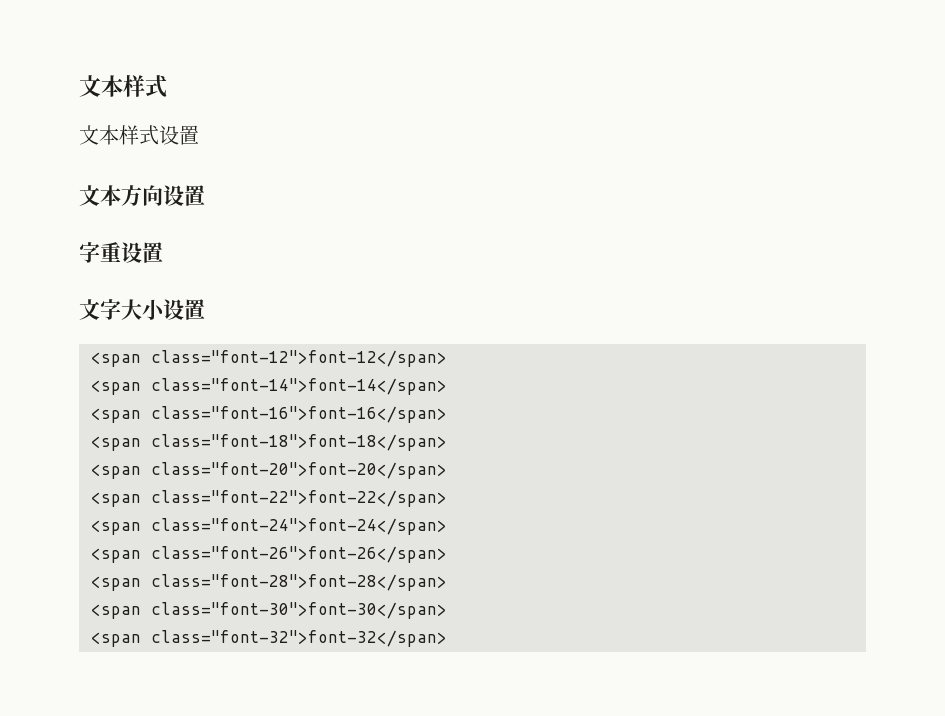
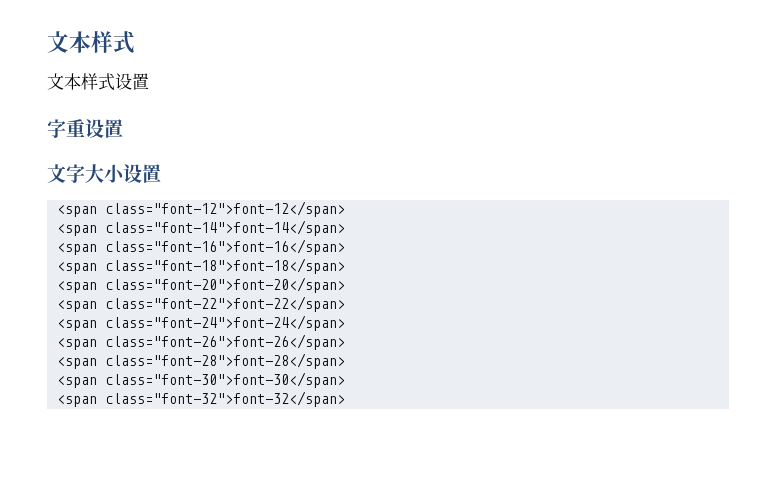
[79,185,205,206] // 文本方向设置 -> (149, 81) none

